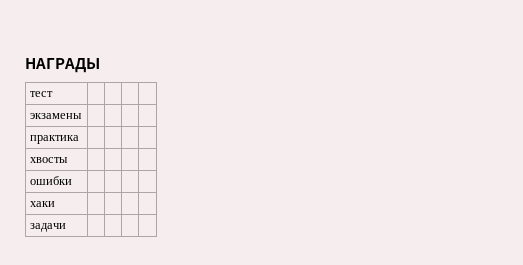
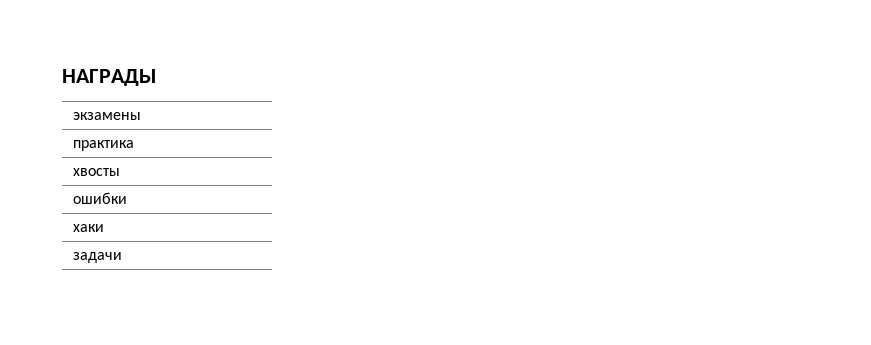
[30,91,54,97] // тест | | | | -> (157, 77) none

